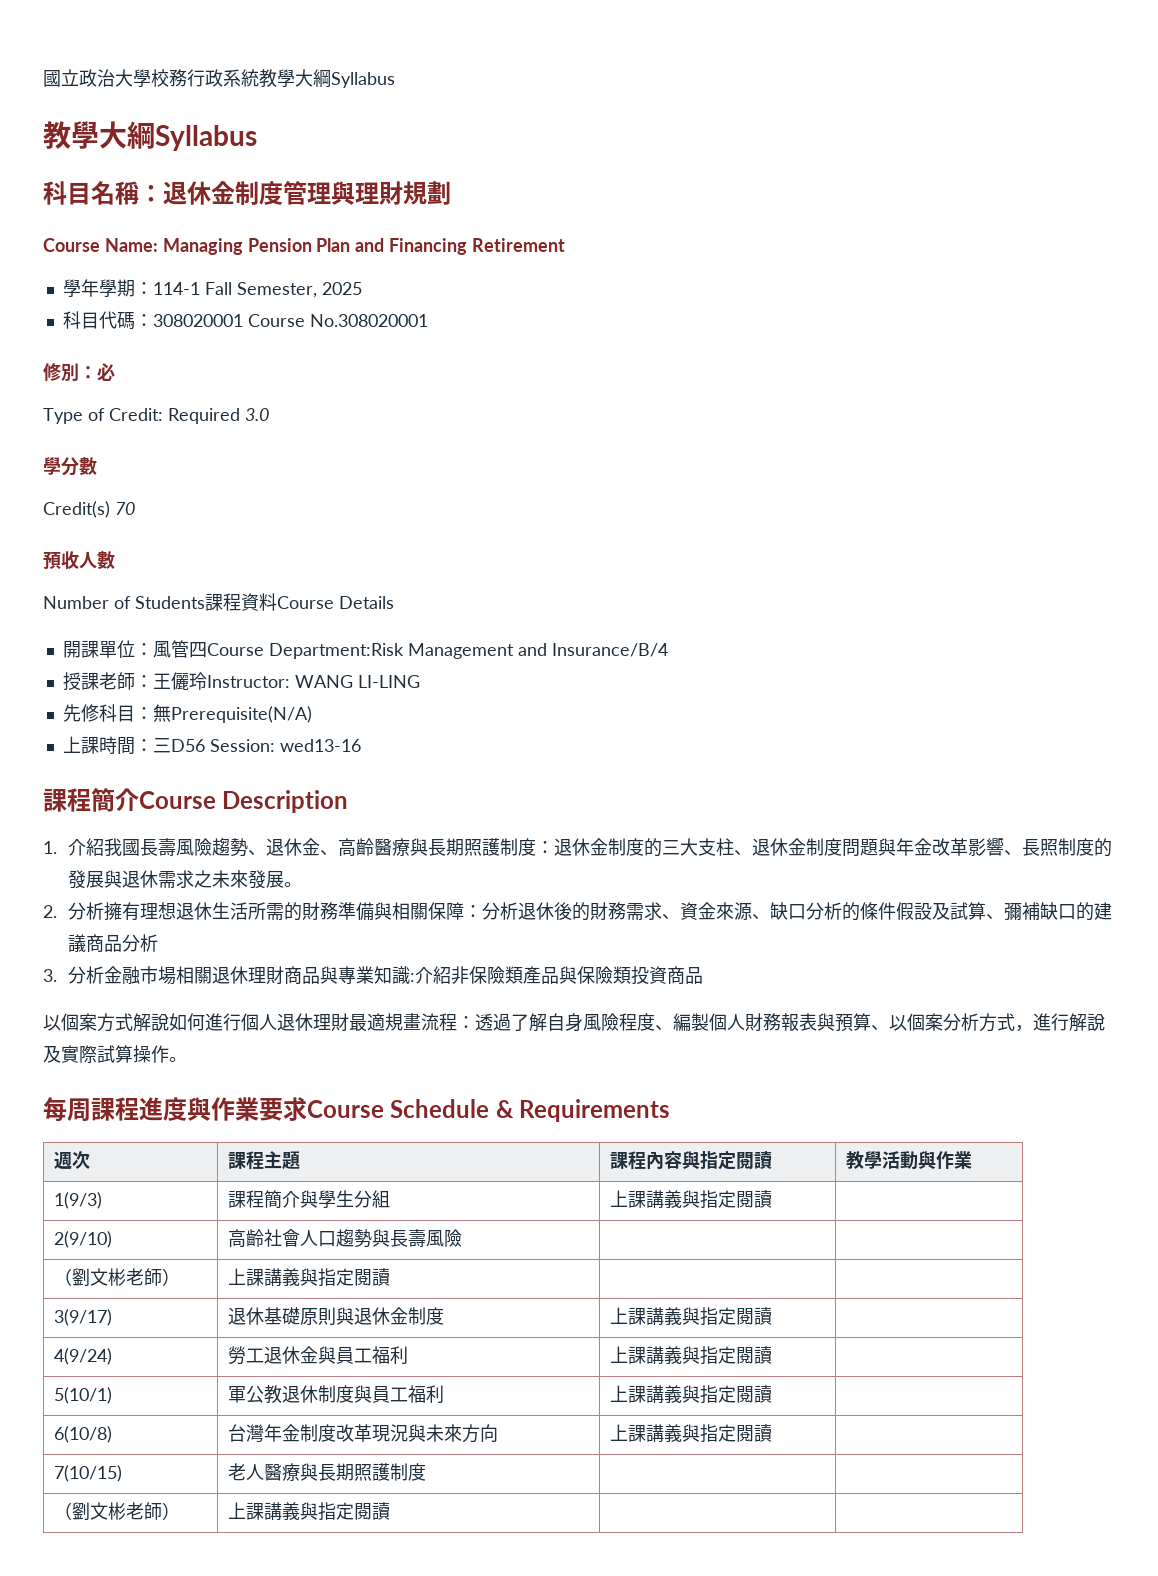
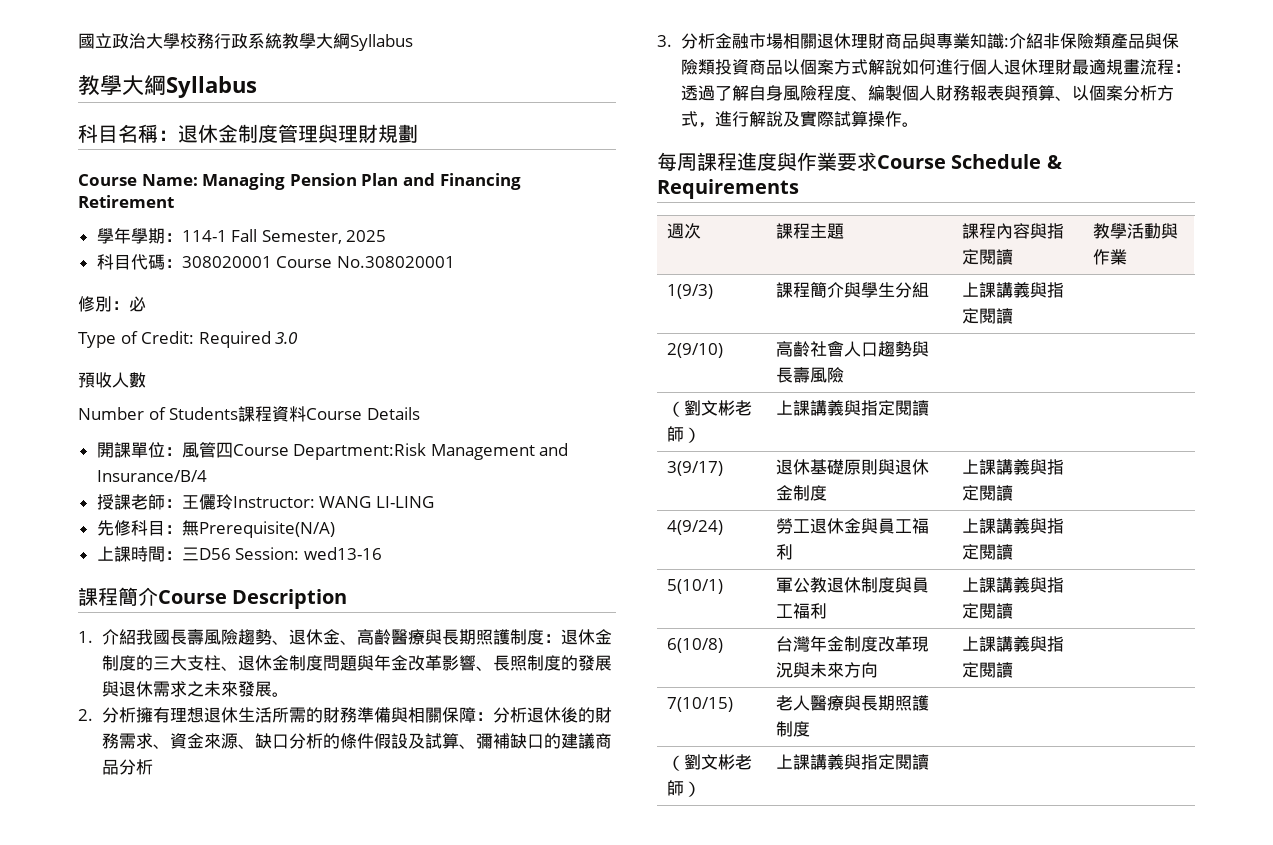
[43,457,97,476] [43,501,135,518] // 學分數 // Credit(s) 70 -> (299, 338) none
(703, 975) // -> (783, 67) none

